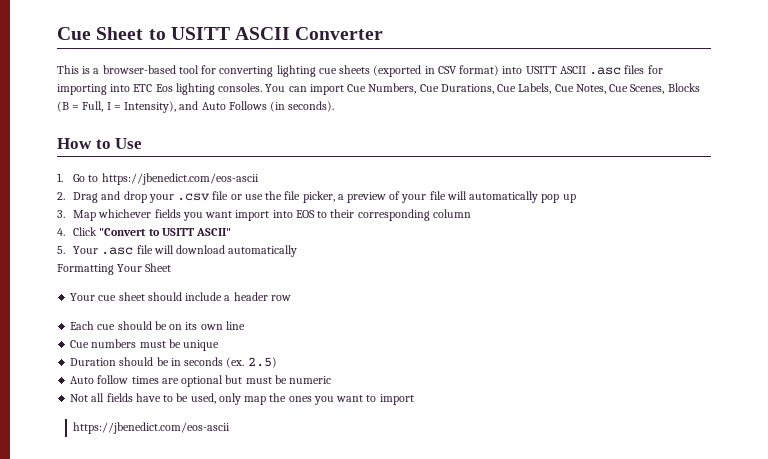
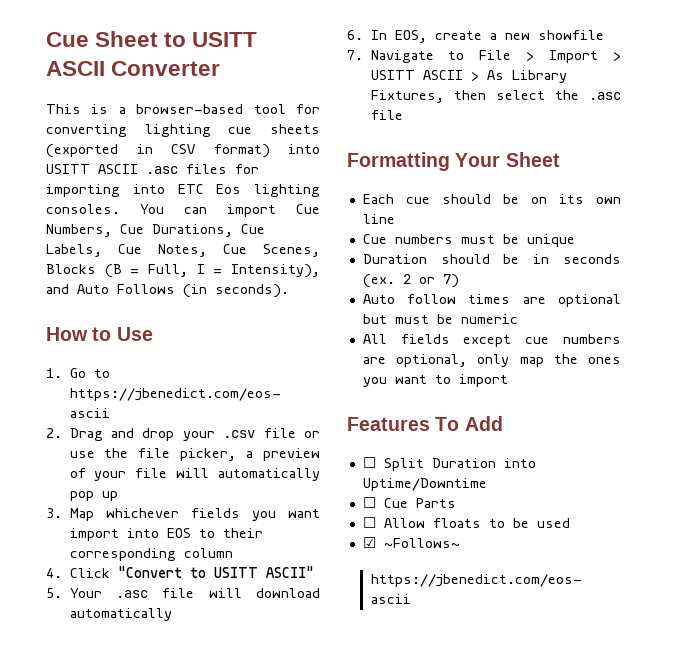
[57,263,172,275] [70,292,291,301] Formatting Your Sheet // Your cue sheet should include a header row -> [347,30,604,43] [347,50,621,63] [370,70,567,83] [370,90,621,103] [370,110,403,120] [347,152,560,171] 6. In EOS, create a new showfile // 7. Navigate to File > Import > USITT ASCII > As Library Fixtures, then select the .asc file // Formatting Your Sheet
[247,357,277,368] 2.5) -> [402,274,459,288] 2 or 7)
[70,393,216,404] Not all fields have to be used, -> [362,334,621,347] [362,354,468,367] All fields except cue numbers are optional,
(414, 399) none -> [347,416,503,431] [362,457,536,471] [362,478,487,491] [362,497,456,508] [362,517,570,528] [362,537,460,548] // Features To Add // ☐ Split Duration into Uptime/Downtime // ☐ Cue Parts // ☐ Allow floats to be used // ☑ ~Follows~

